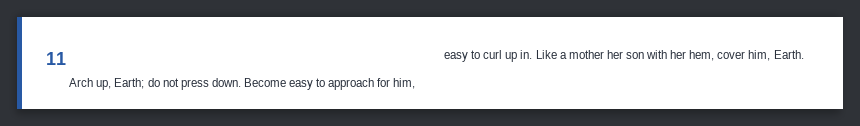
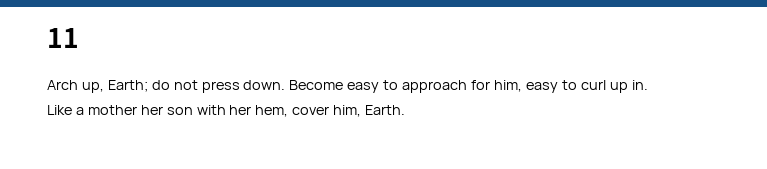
(533, 54) none -> (648, 85) //

